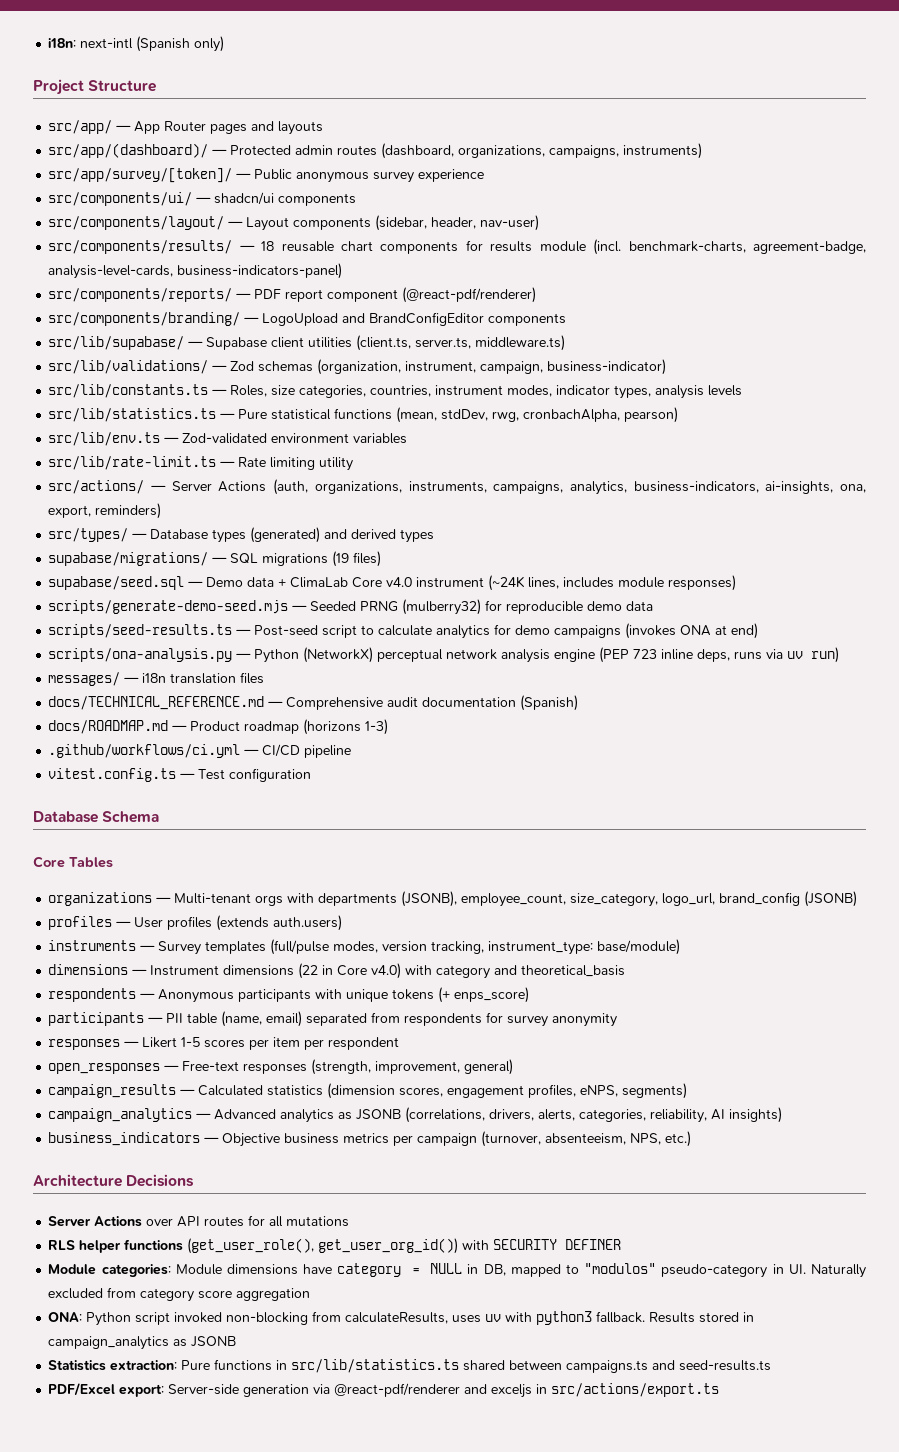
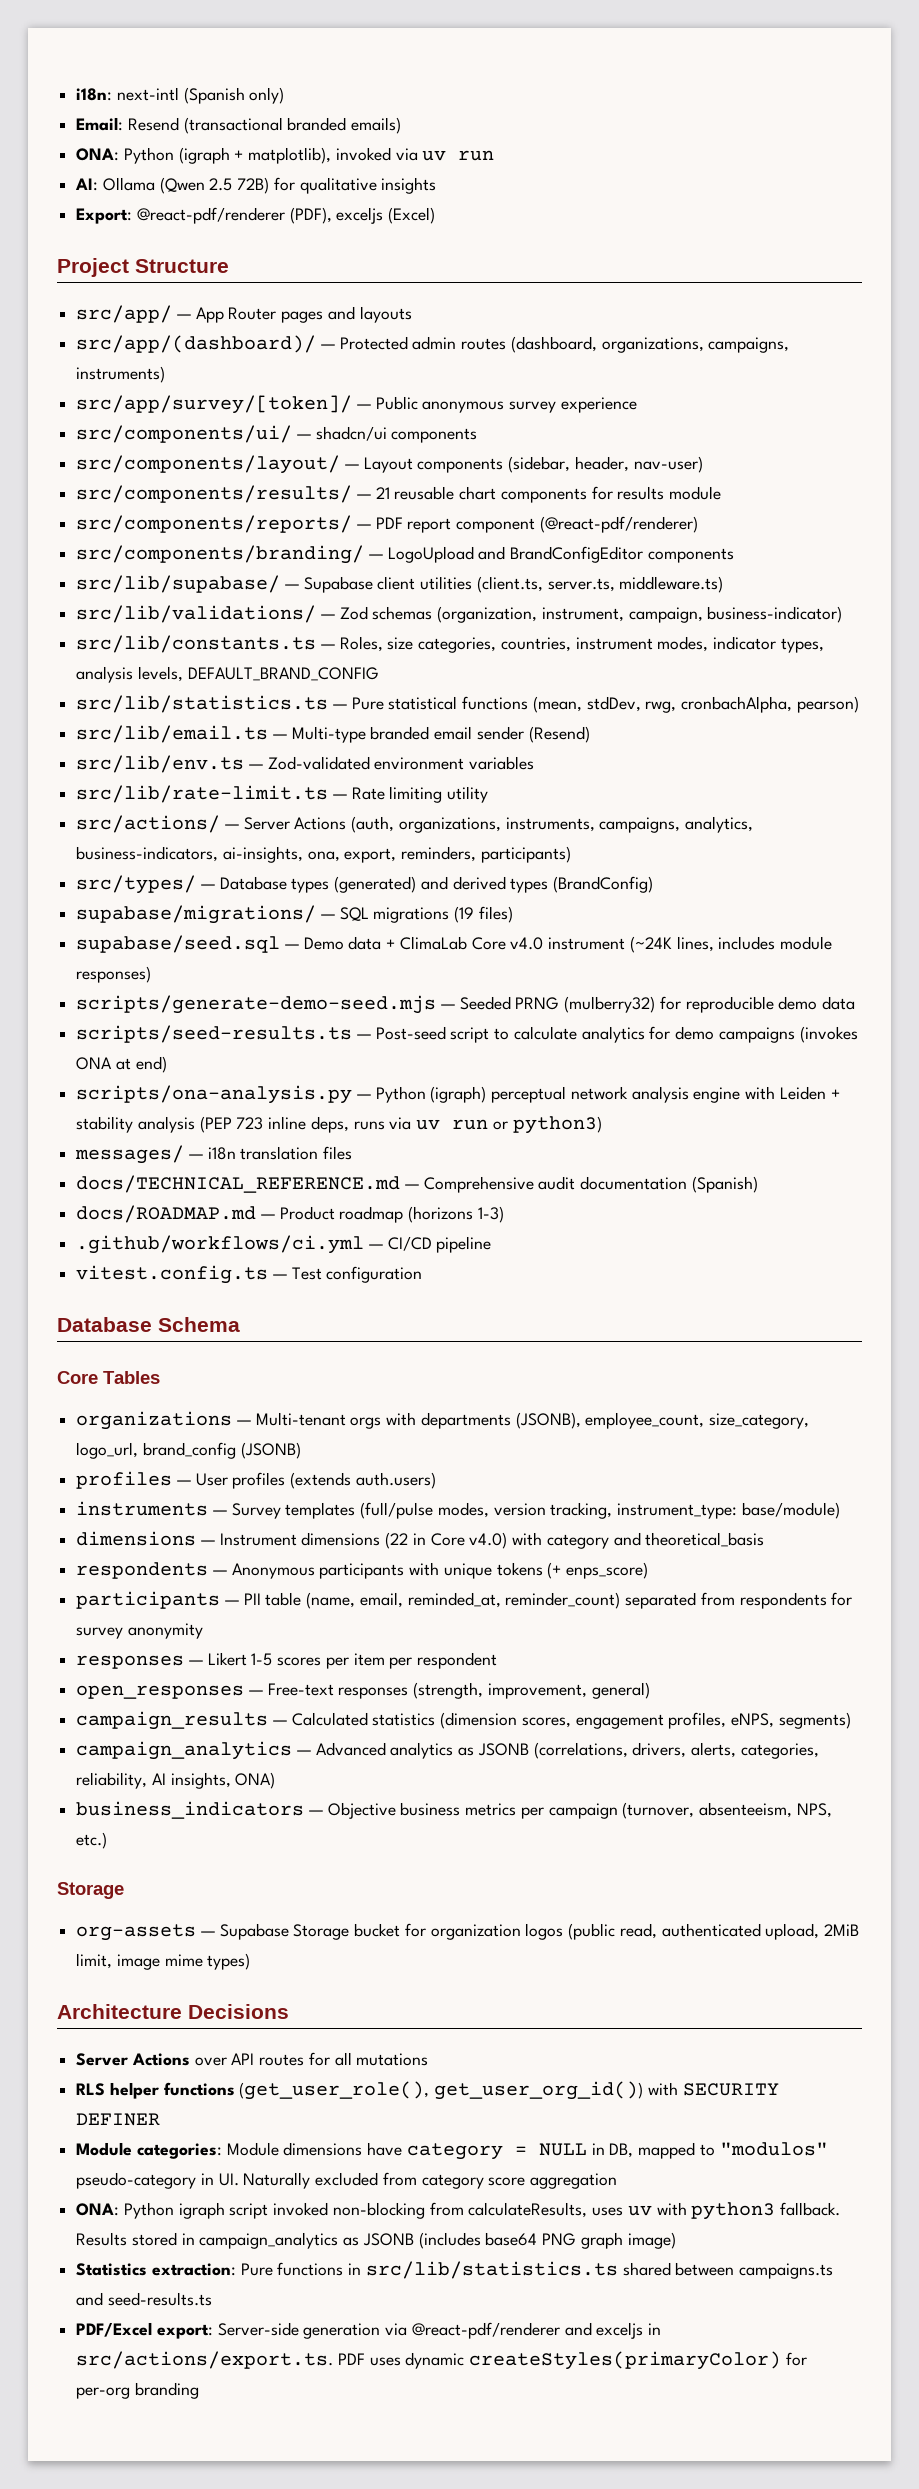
(225, 44) none -> [76,117,402,134] [76,147,495,164] [75,177,437,194] [76,207,436,224] // Email: Resend (transactional branded emails) // ONA: Python (igraph + matplotlib), invoked via uv run // AI: Ollama (Qwen 2.5 72B) for qualitative insights // Export: @react-pdf/renderer (PDF), exceljs (Excel)
[261,241,275,251] 18 -> [375,487,390,499] 21
[593,239,866,255] [48,263,343,279] (incl. benchmark-charts, agreement-badge, analysis-level-cards, business-indicators-panel) -> (722, 493) none
[708,385,743,396] levels -> [137,666,379,682] levels, DEFAULT_BRAND_CONFIG
(679, 415) none -> [76,725,590,743] // src/lib/email.ts — Multi-type branded email sender (Resend)
[95,503,162,519] reminders) -> [401,846,571,863] reminders, participants)
(435, 536) none -> [553,876,654,893] (BrandConfig)
[303,647,374,663] (NetworkX) -> [430,1086,487,1103] (igraph)
(596, 655) none -> [745,1086,840,1100] [76,1116,195,1133] with Leiden + stability analysis
[811,647,840,663] run) -> [452,1116,602,1134] run or python3)
[266,1011,303,1027] email) -> [359,1592,621,1609] email, reminded_at, reminder_count)
[729,1107,783,1123] insights) -> [170,1772,276,1789] insights, ONA)
(692, 1139) none -> [57,1882,124,1899] [76,1923,859,1941] [76,1953,251,1970] // Storage // org-assets — Supabase Storage bucket for organization logos (public read, authenticated upload, 2MiB limit, image mime types)
(132, 1319) none -> [178,2202,225,2219] igraph
(237, 1341) none -> [418,2232,676,2249] (includes base64 PNG graph image)
[551,1383,720,1397] src/actions/export.ts -> [76,2351,807,2370] [76,2382,199,2399] src/actions/export.ts. PDF uses dynamic createStyles(primaryColor) for per-org branding

